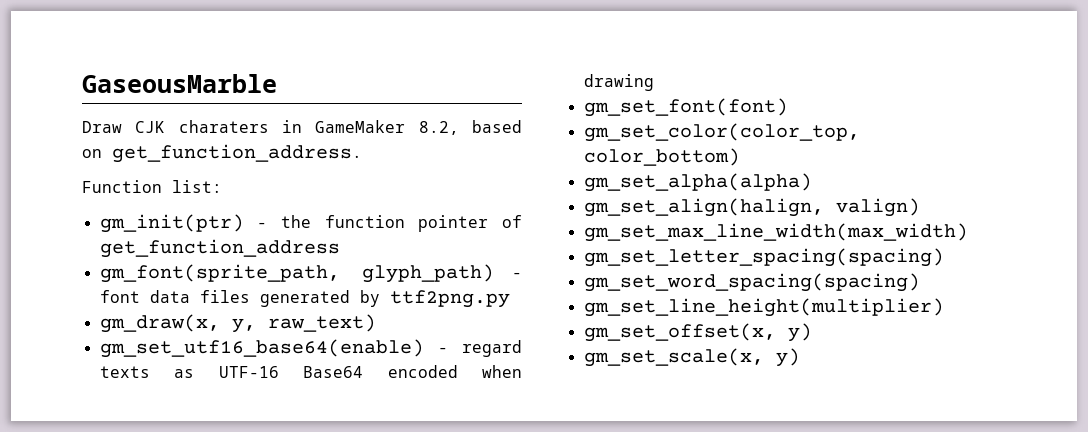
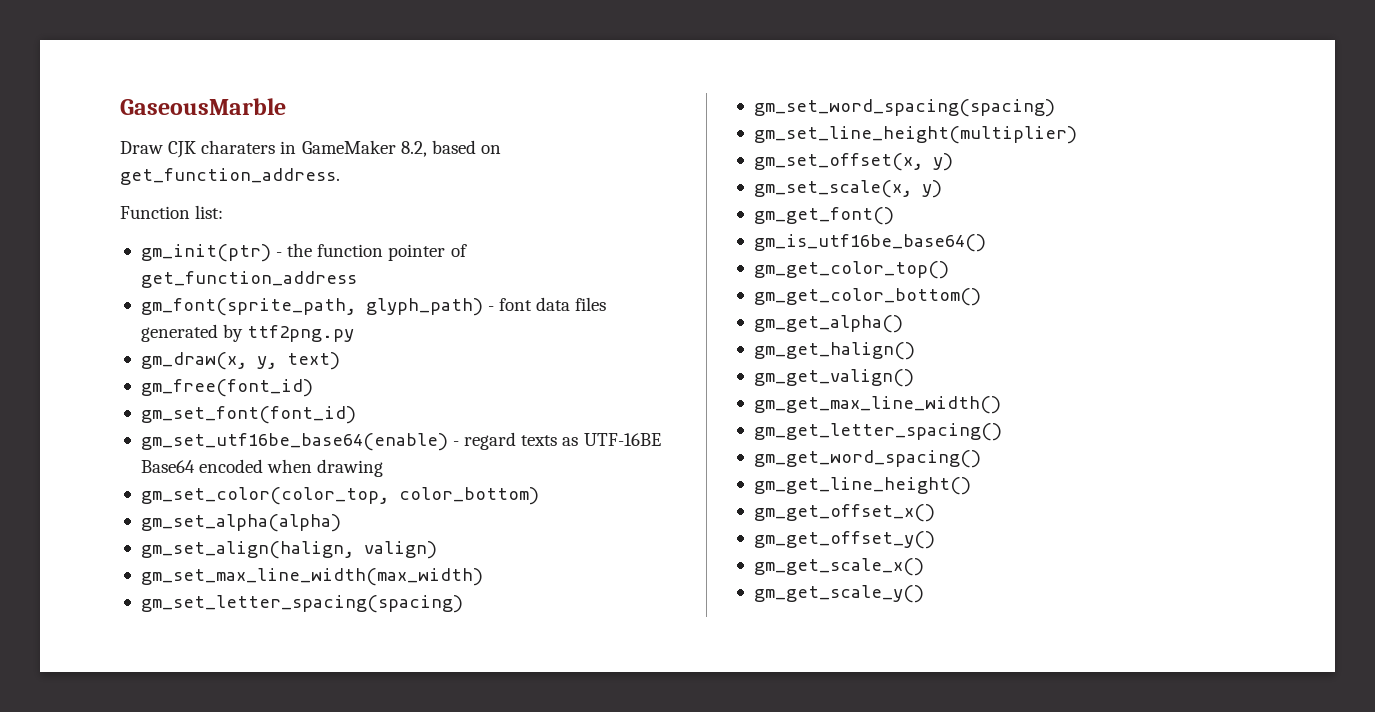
[267,314,376,332] [99,339,424,358] raw_text) // gm_set_utf16_base64(enable) -> [286,352,340,370] [140,379,313,397] [140,406,356,424] [140,433,448,451] text) // gm_free(font_id) // gm_set_font(font_id) // gm_set_utf16be_base64(enable)
[218,366,279,378] UTF-16 -> [583,433,661,446] UTF-16BE
[583,98,788,117] // gm_set_font(font) -> (384, 468) none
(800, 357) none -> [753,207,894,225] [753,234,986,252] [753,261,949,279] [753,288,981,306] [753,315,903,333] [753,342,915,360] [753,369,914,387] [753,396,1001,414] [753,423,1002,441] [753,450,981,468] [753,477,971,495] [753,504,935,522] [753,531,935,549] [753,558,924,576] [753,585,924,603] // gm_get_font() // gm_is_utf16be_base64() // gm_get_color_top() // gm_get_color_bottom() // gm_get_alpha() // gm_get_halign() // gm_get_valign() // gm_get_max_line_width() // gm_get_letter_spacing() // gm_get_word_spacing() // gm_get_line_height() // gm_get_offset_x() // gm_get_offset_y() // gm_get_scale_x() // gm_get_scale_y()

